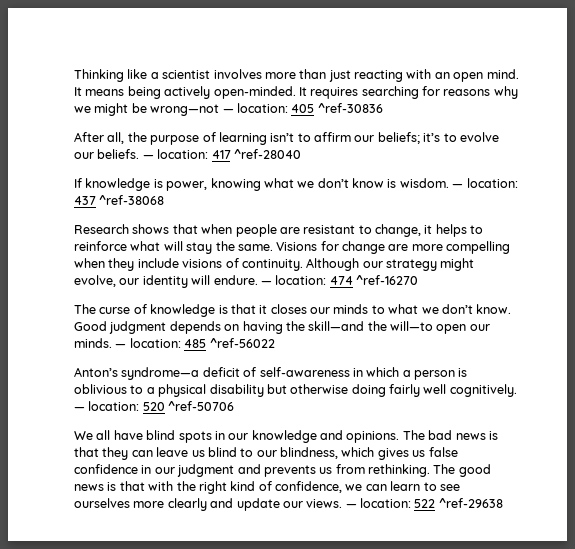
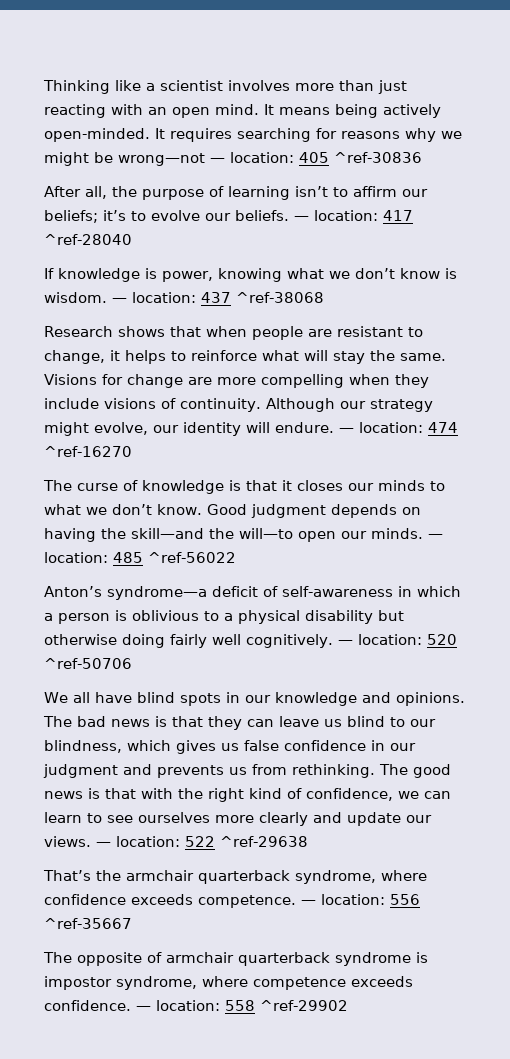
(503, 503) none -> [43,870,427,884] [44,894,420,908] [44,918,132,929] [43,952,428,966] [44,976,413,990] [44,1000,348,1011] // That’s the armchair quarterback syndrome, where confidence exceeds competence. — location: 556 ^ref-35667 // The opposite of armchair quarterback syndrome is impostor syndrome, where competence exceeds confidence. — location: 558 ^ref-29902

